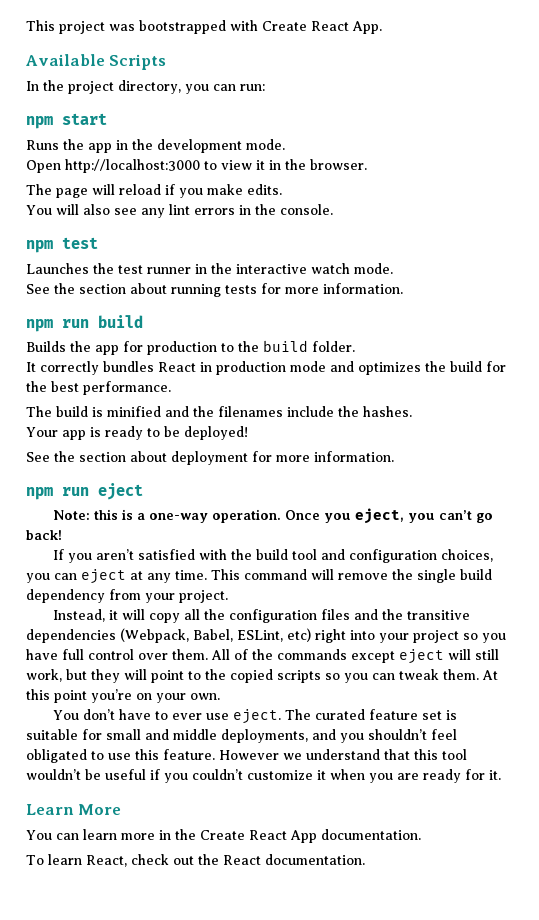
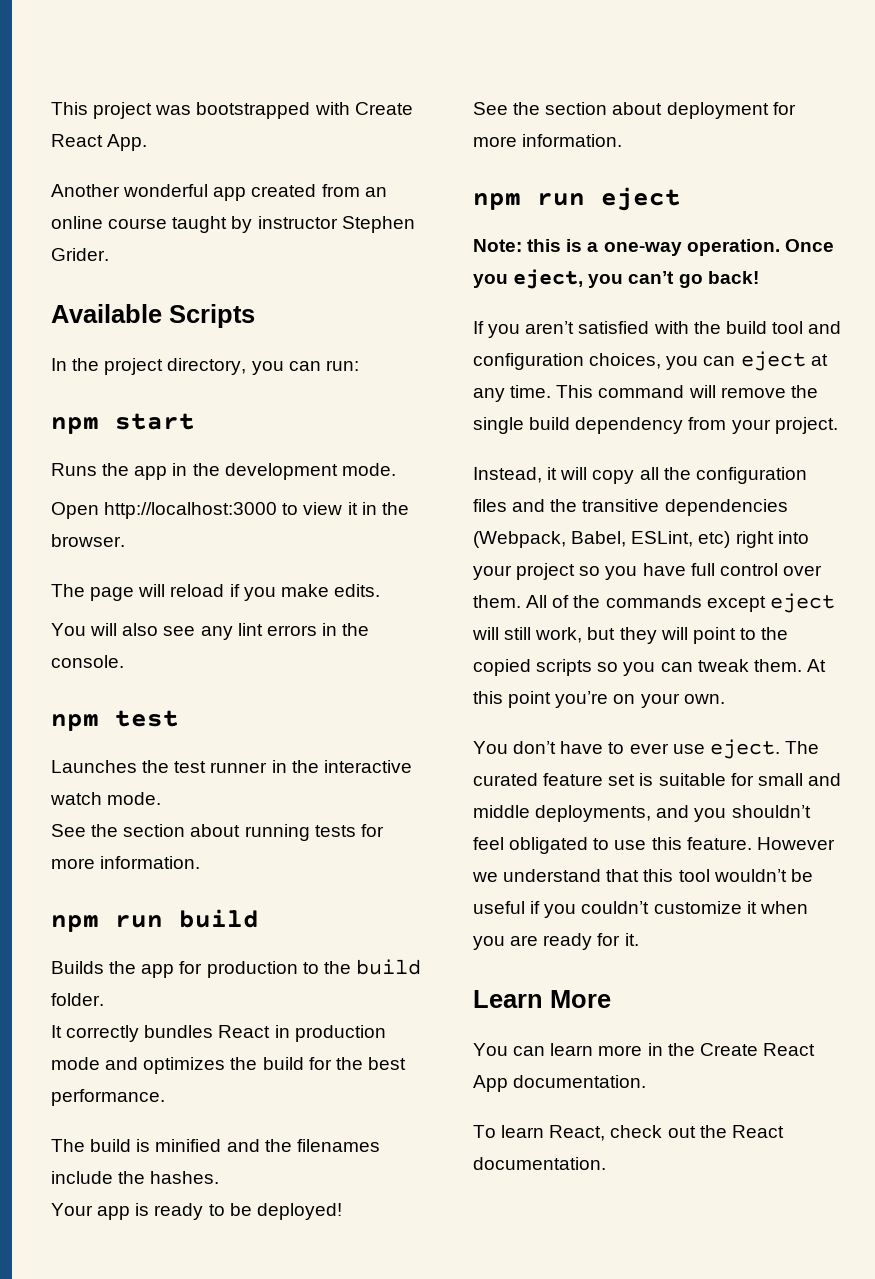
(382, 27) none -> [51,184,387,201] [51,216,415,233] [51,248,109,261] // Another wonderful app created from an online course taught by instructor Stephen Grider.

